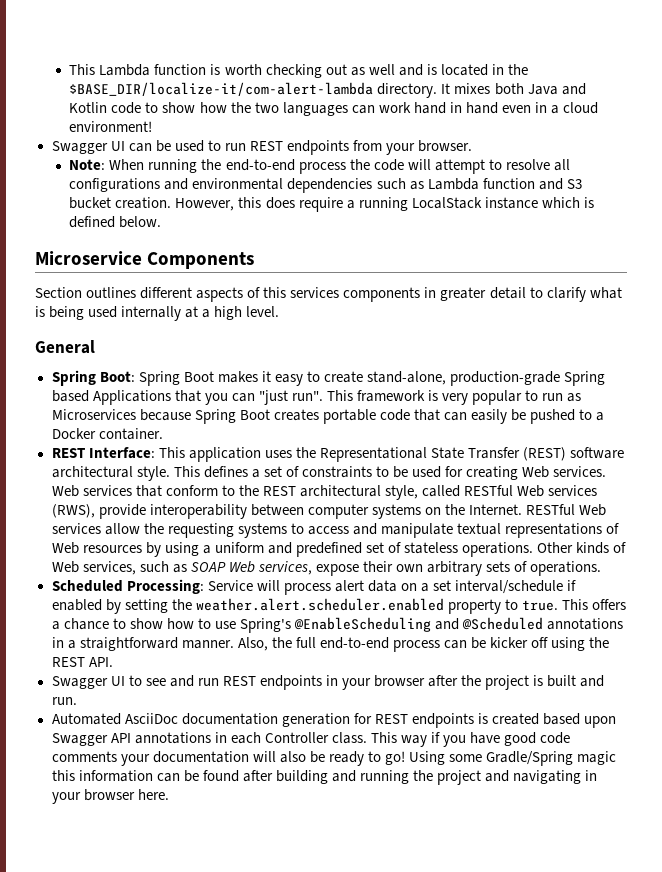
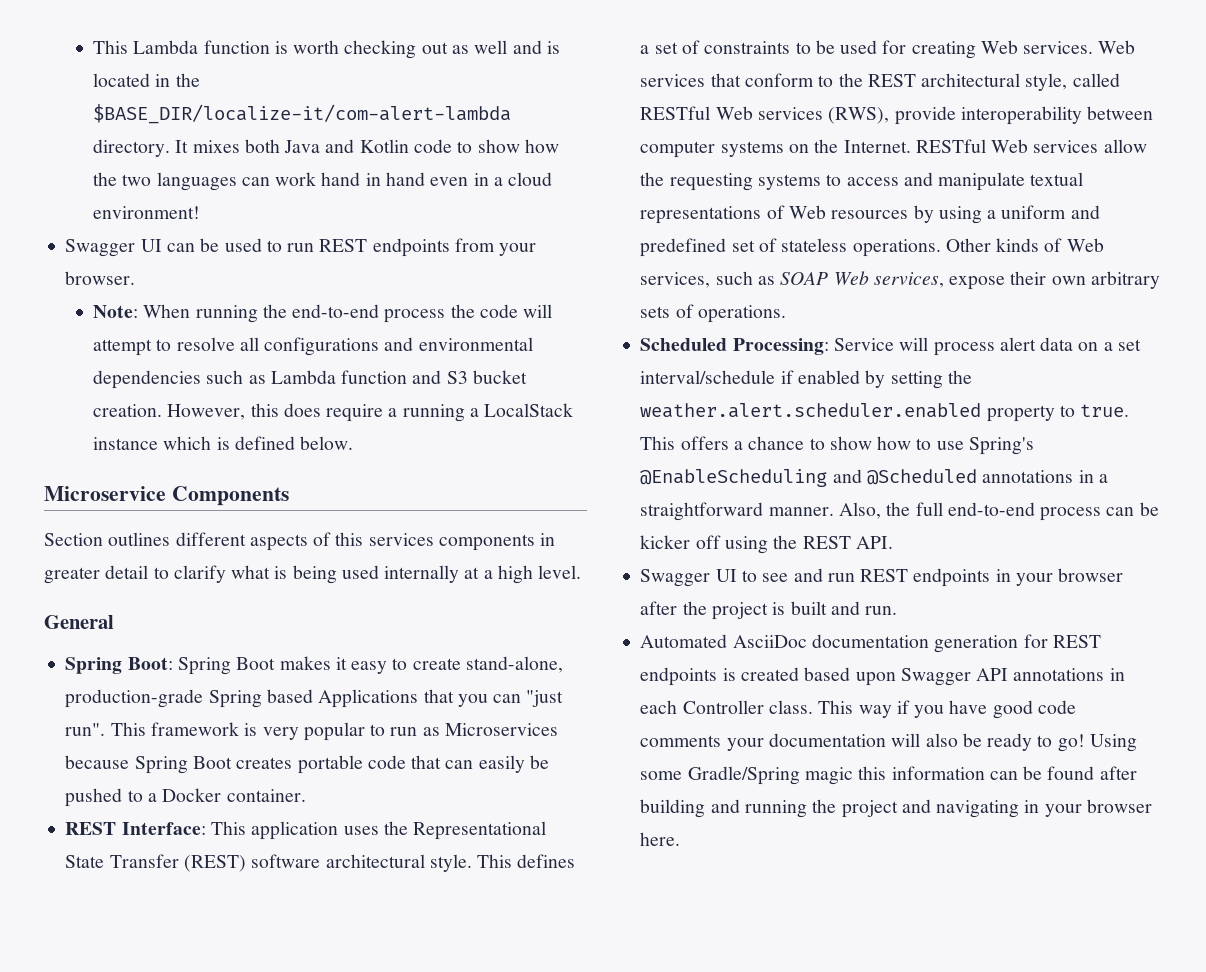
(408, 204) none -> [469,408,479,417] a

